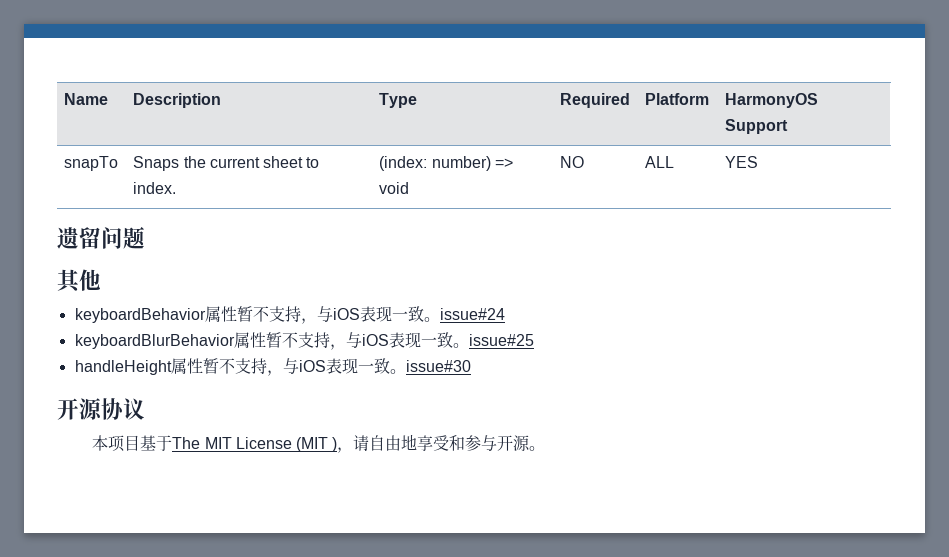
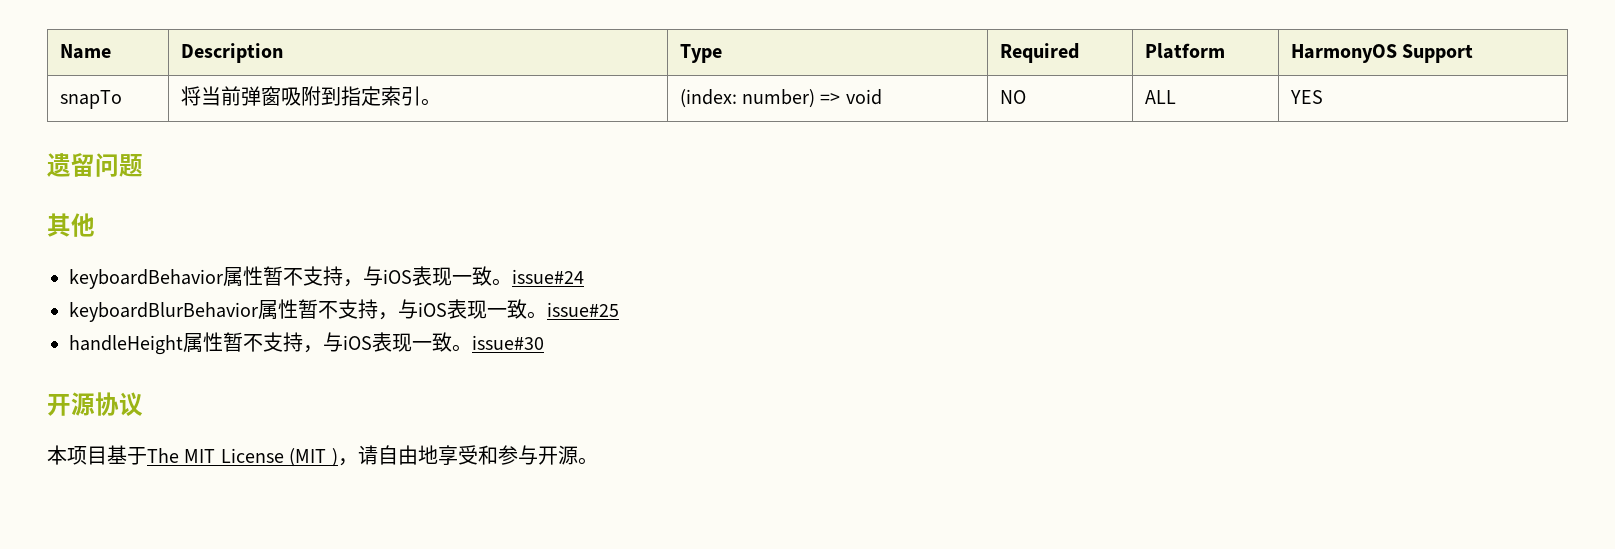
[133,156,320,171] [133,182,177,194] Snaps the current sheet to index. -> [180,86,441,106] 将当前弹窗吸附到指定索引。

